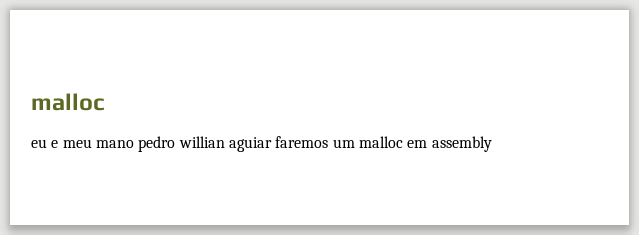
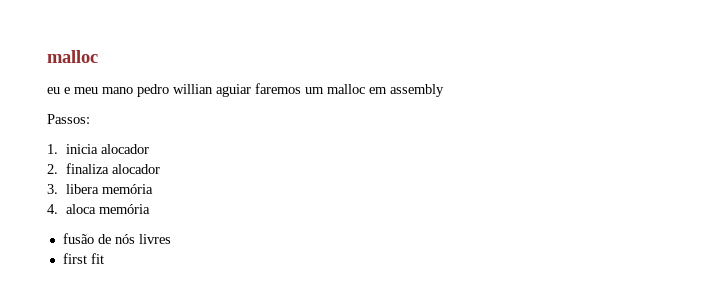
(492, 144) none -> [47,114,90,124] [47,144,150,154] [47,163,161,174] [47,184,154,194] [47,204,151,214] [62,233,171,244] [62,253,104,264] // Passos: // 1. inicia alocador // 2. finaliza alocador // 3. libera memória // 4. aloca memória // fusão de nós livres // first fit

